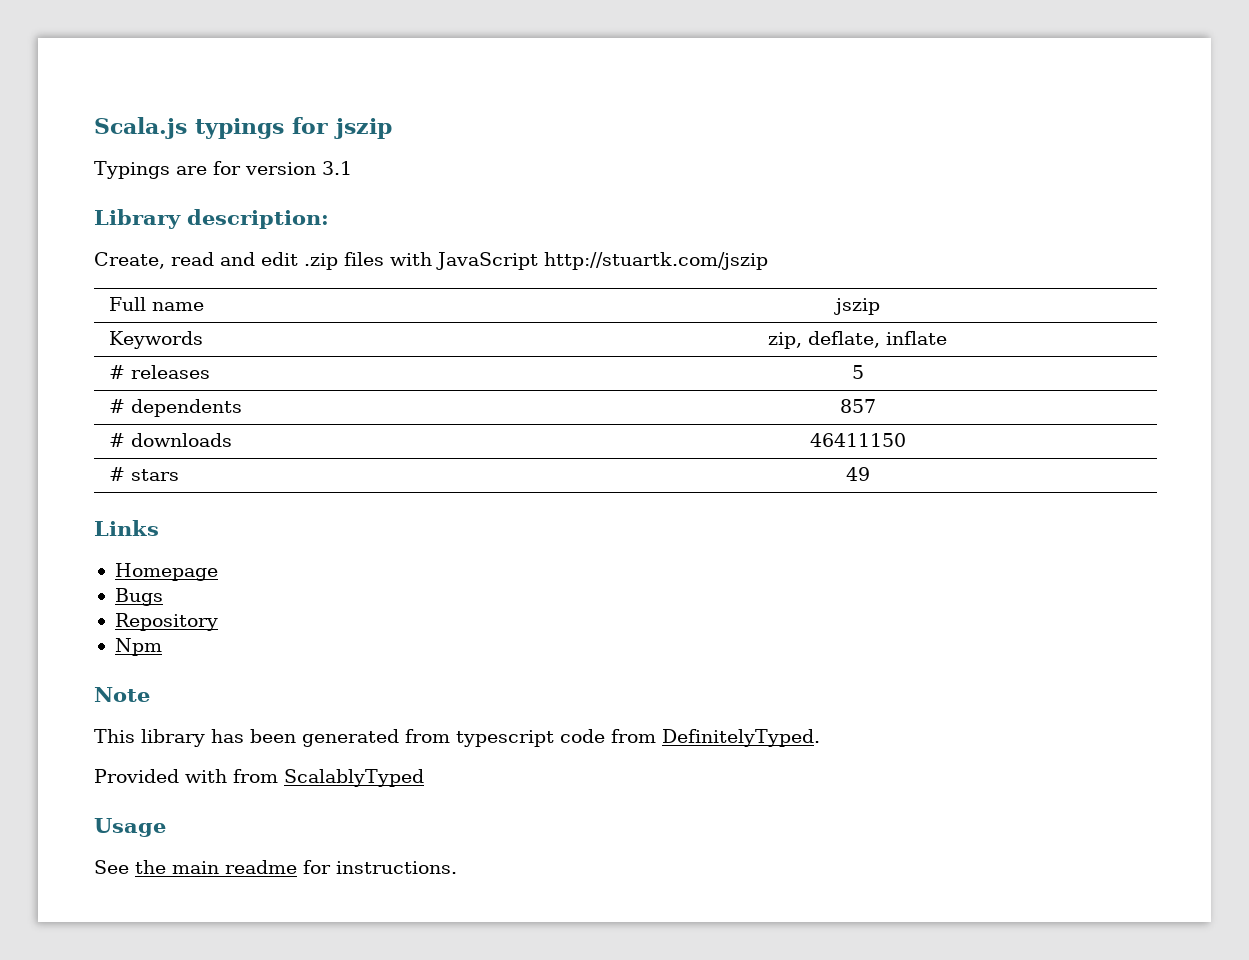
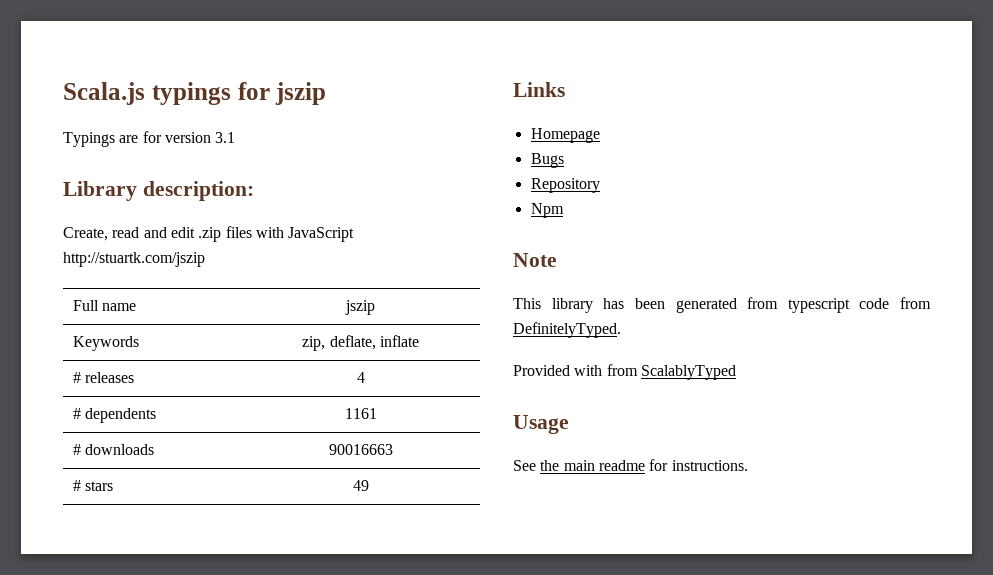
[851,365,864,379] 5 -> [356,372,365,383] 4
[839,399,876,413] 857 -> [344,408,377,419] 1161
[809,433,906,447] 46411150 -> [328,444,393,455] 90016663

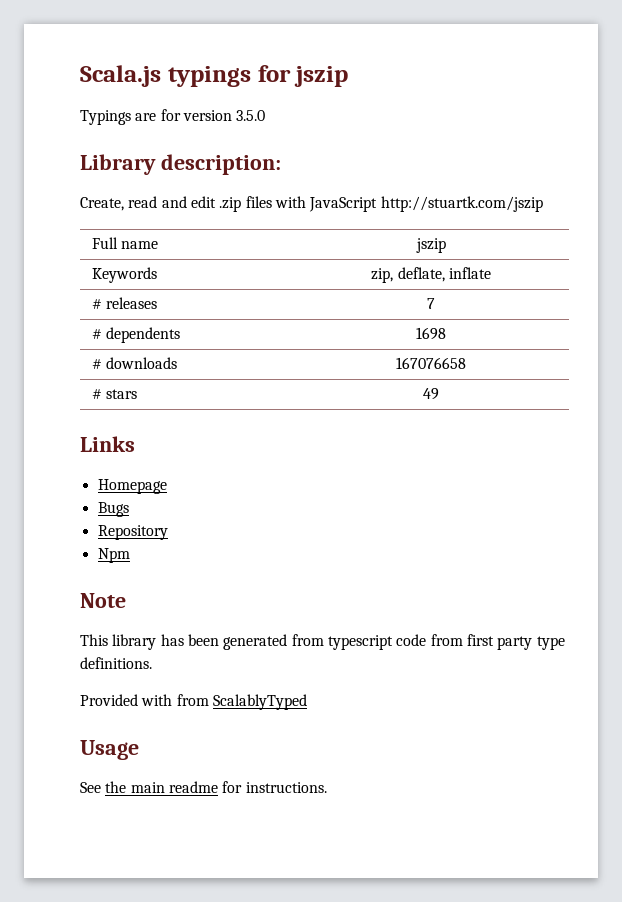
[215,132,236,143] 3.1 -> [236,110,266,121] 3.5.0
[356,372,365,383] 4 -> [427,298,435,309] 7
[344,408,377,419] 1161 -> [416,327,446,340] 1698
[328,444,393,455] 90016663 -> [396,357,466,369] 167076658
[513,322,621,338] DefinitelyTyped. -> [466,634,565,650] [80,657,152,669] first party type definitions.

